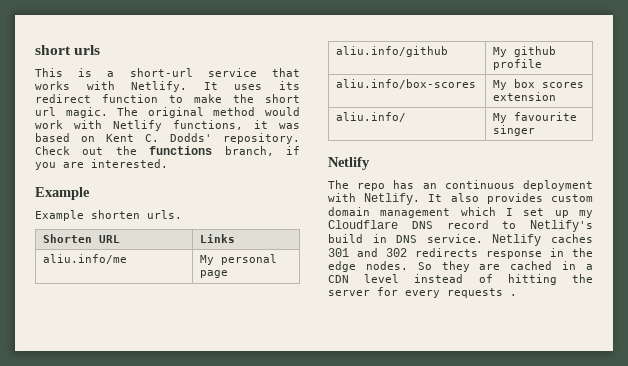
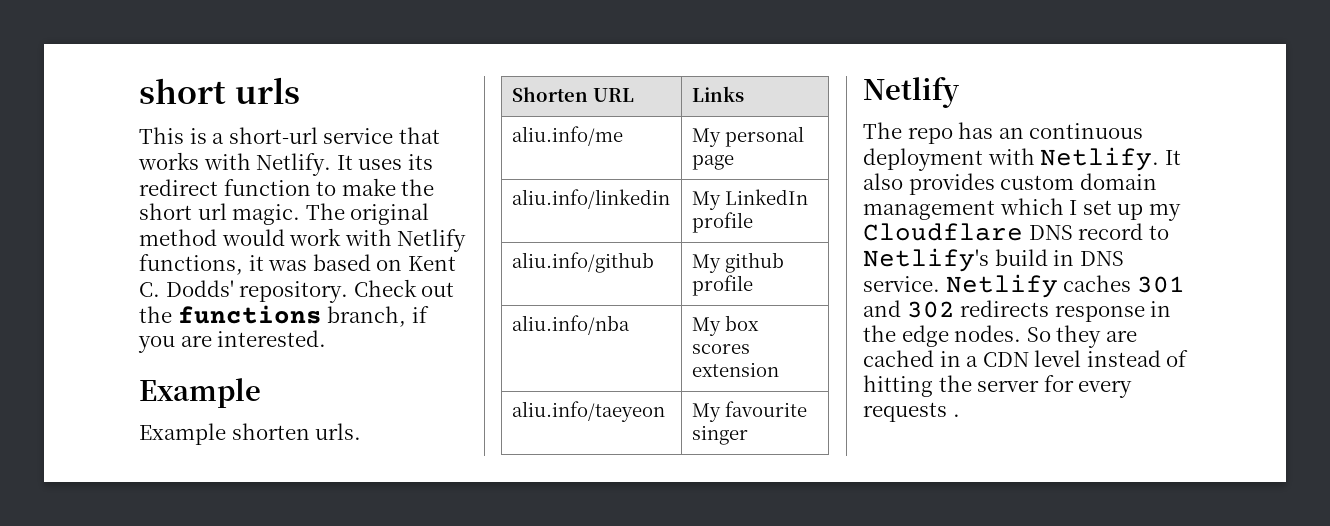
(229, 274) none -> [511,189,670,209] [691,189,808,210] [691,212,753,233] // aliu.info/linkedin | My LinkedIn profile
[336,79,477,89] aliu.info/box-scores -> [511,315,630,335] aliu.info/nba
[336,112,407,122] aliu.info/ -> [511,401,665,422] aliu.info/taeyeon

